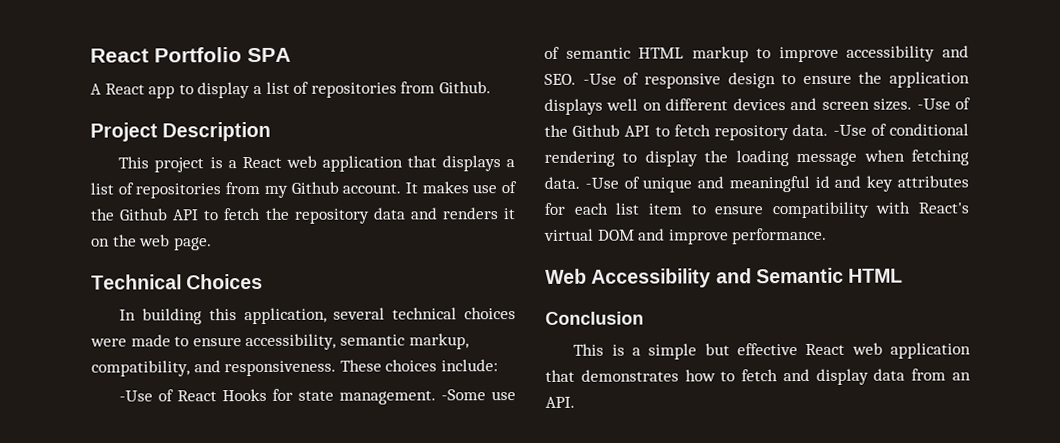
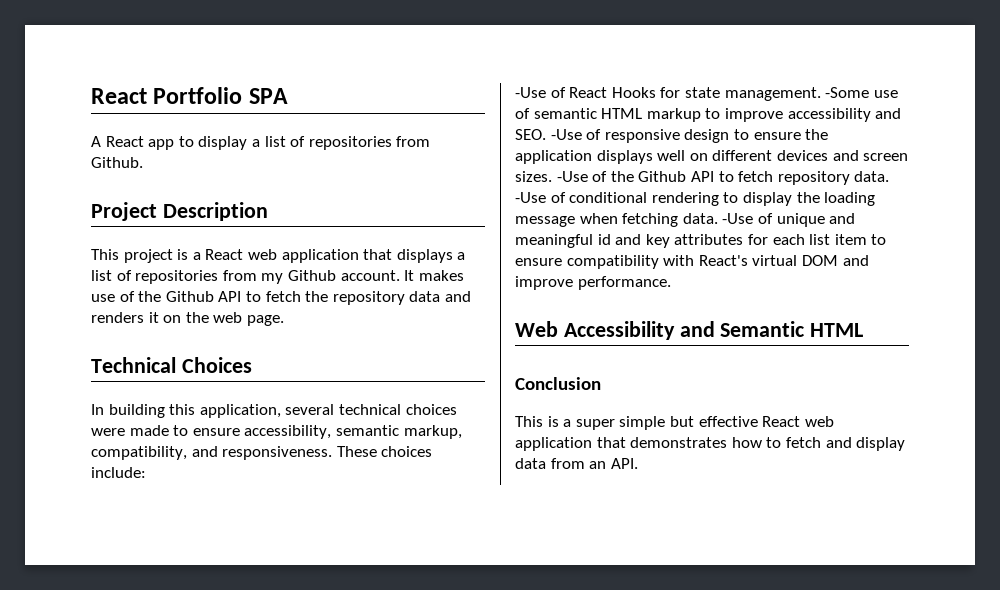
(642, 351) none -> [575,419,615,430] super

